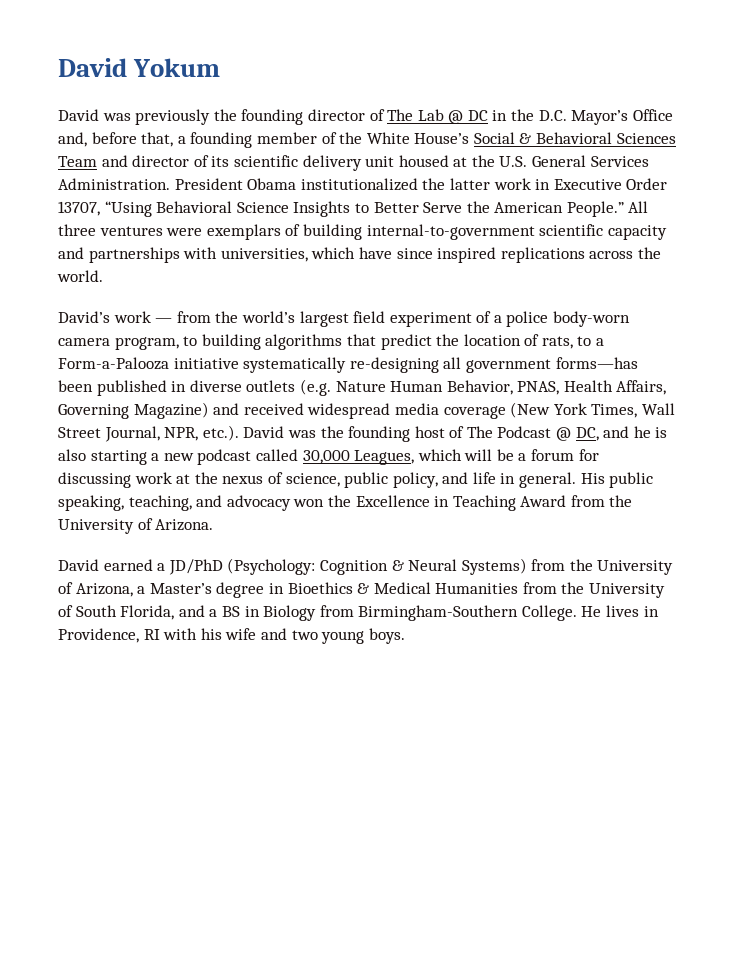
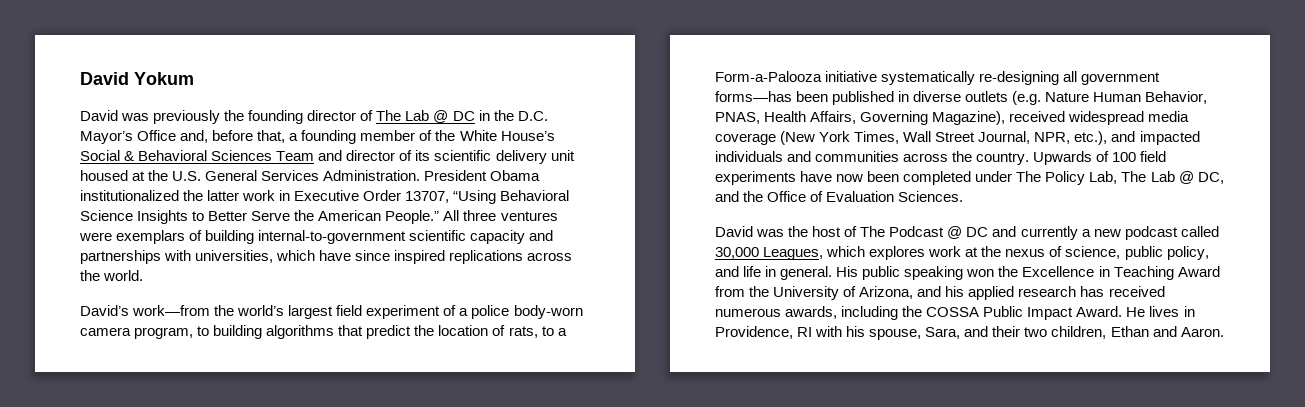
[113,311,211,323] work — from -> [132,305,211,316] work—from
[133,402,240,419] Magazine) and -> [932,111,1006,125] Magazine),
[202,425,239,441] etc.). -> [1074,131,1200,145] [715,151,1167,165] [715,171,1224,185] [715,191,964,202] etc.), and impacted individuals and communities across the country. Upwards of 100 field experiments have now been completed under The Policy Lab, The Lab @ DC, and the Office of Evaluation Sciences. //
[348,426,411,442] founding -> (809, 231) none
[575,426,668,441] [58,449,147,465] DC, and he is also starting -> [966,226,1078,240] DC and currently
[464,449,599,461] [58,472,131,488] will be a forum for discussing -> [869,246,926,260] explores
[58,495,291,511] speaking, teaching, and advocacy -> [904,266,964,280] speaking
[155,519,214,531] [58,558,674,575] [58,582,666,598] [58,605,577,621] Arizona. // David earned a JD/PhD (Psychology: Cognition & Neural Systems) from the University of Arizona, a Master’s degree in Bioethics & Medical Humanities from the University of South Florida, and a BS in Biology from Birmingham-Southern College. -> [859,286,1165,300] [715,306,1123,320] Arizona, and his applied research has received numerous awards, including the COSSA Public Impact Award.
[225,628,405,644] wife and two young boys. -> [869,326,1224,340] spouse, Sara, and their two children, Ethan and Aaron.

